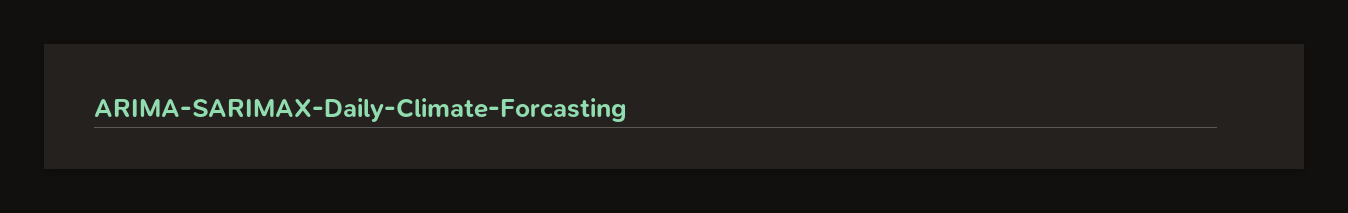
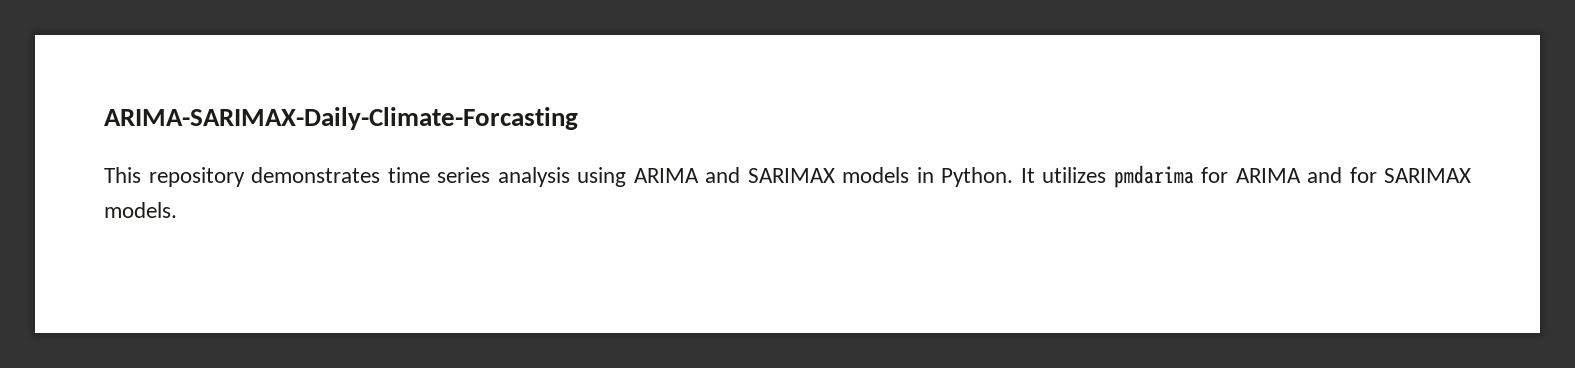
(627, 110) none -> [104,165,1471,188] [104,202,177,218] // This repository demonstrates time series analysis using ARIMA and SARIMAX models in Python. It utilizes pmdarima for ARIMA and for SARIMAX models.

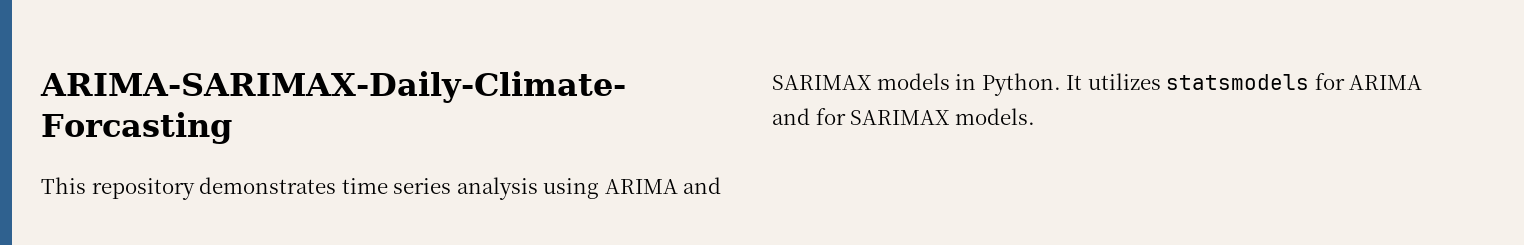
[1113,165,1194,188] pmdarima -> [1166,74,1310,90] statsmodels

